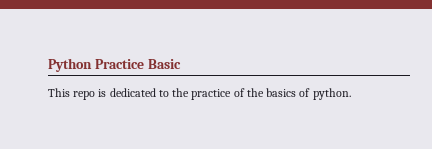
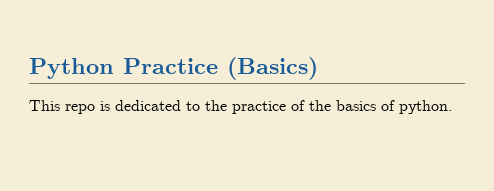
[147,59,181,69] Basic -> [227,57,318,80] (Basics)

